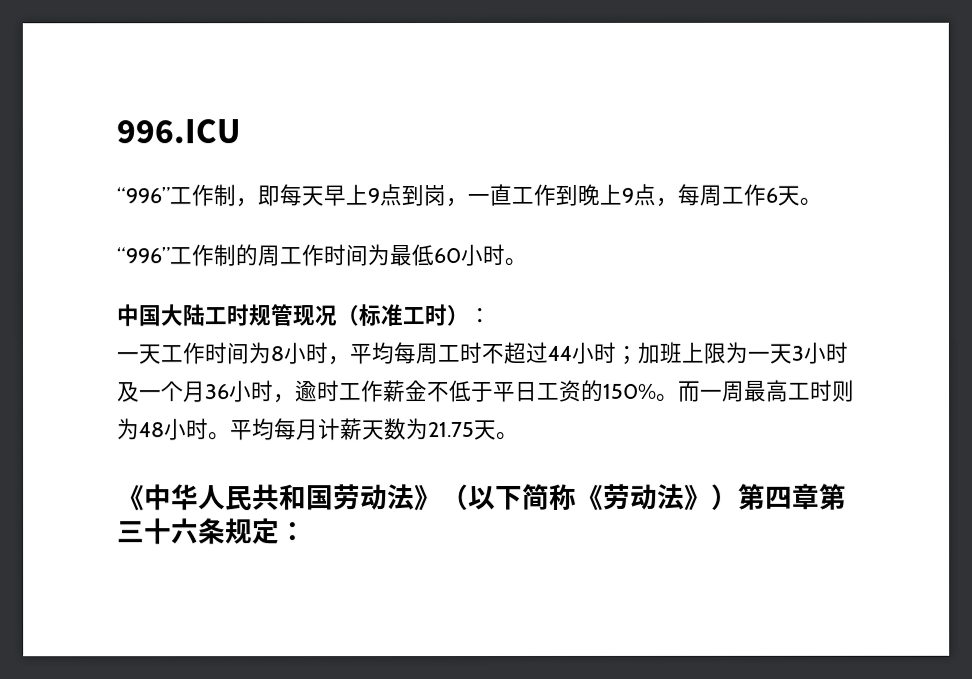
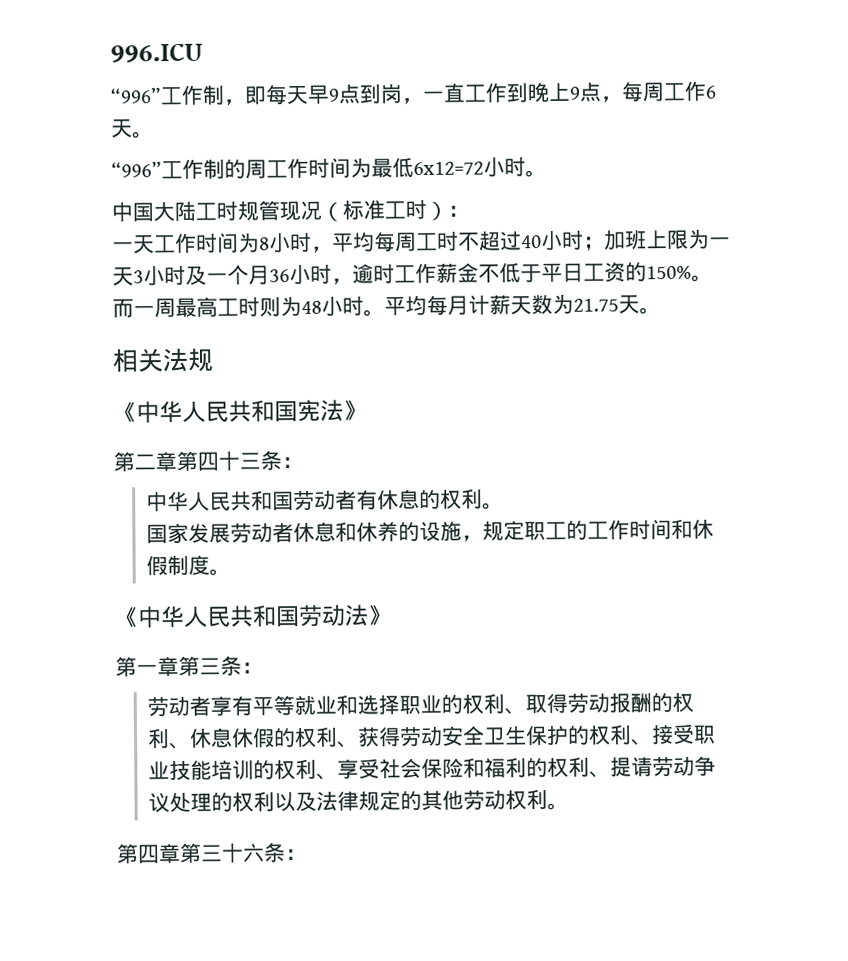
[345,184,368,206] 上 -> (329, 94) none
[433,248,461,264] 60 -> [413,161,484,176] 6x12=72
[548,345,573,361] 44 -> [521,235,542,249] 40
(519, 435) none -> [112,347,214,373] [113,399,367,424] [113,450,303,472] [146,488,505,513] [146,518,715,544] [146,554,232,576] // 相关法规 // 《中华人民共和国宪法》 // 第二章第四十三条： // 中华人民共和国劳动者有休息的权利。 // 国家发展劳动者休息和休养的设施，规定职工的工作时间和休假制度。
[441,483,739,511] （以下简称《劳动法》） -> [115,655,263,677] [147,692,695,717] [147,724,717,750] [148,755,717,781] [148,789,570,813] // 第一章第三条： // 劳动者享有平等就业和选择职业的权利、取得劳动报酬的权利、休息休假的权利、获得劳动安全卫生保护的权利、接受职业技能培训的权利、享受社会保险和福利的权利、提请劳动争议处理的权利以及法律规定的其他劳动权利。 //
[225,518,280,545] 规定 -> (286, 852) none

